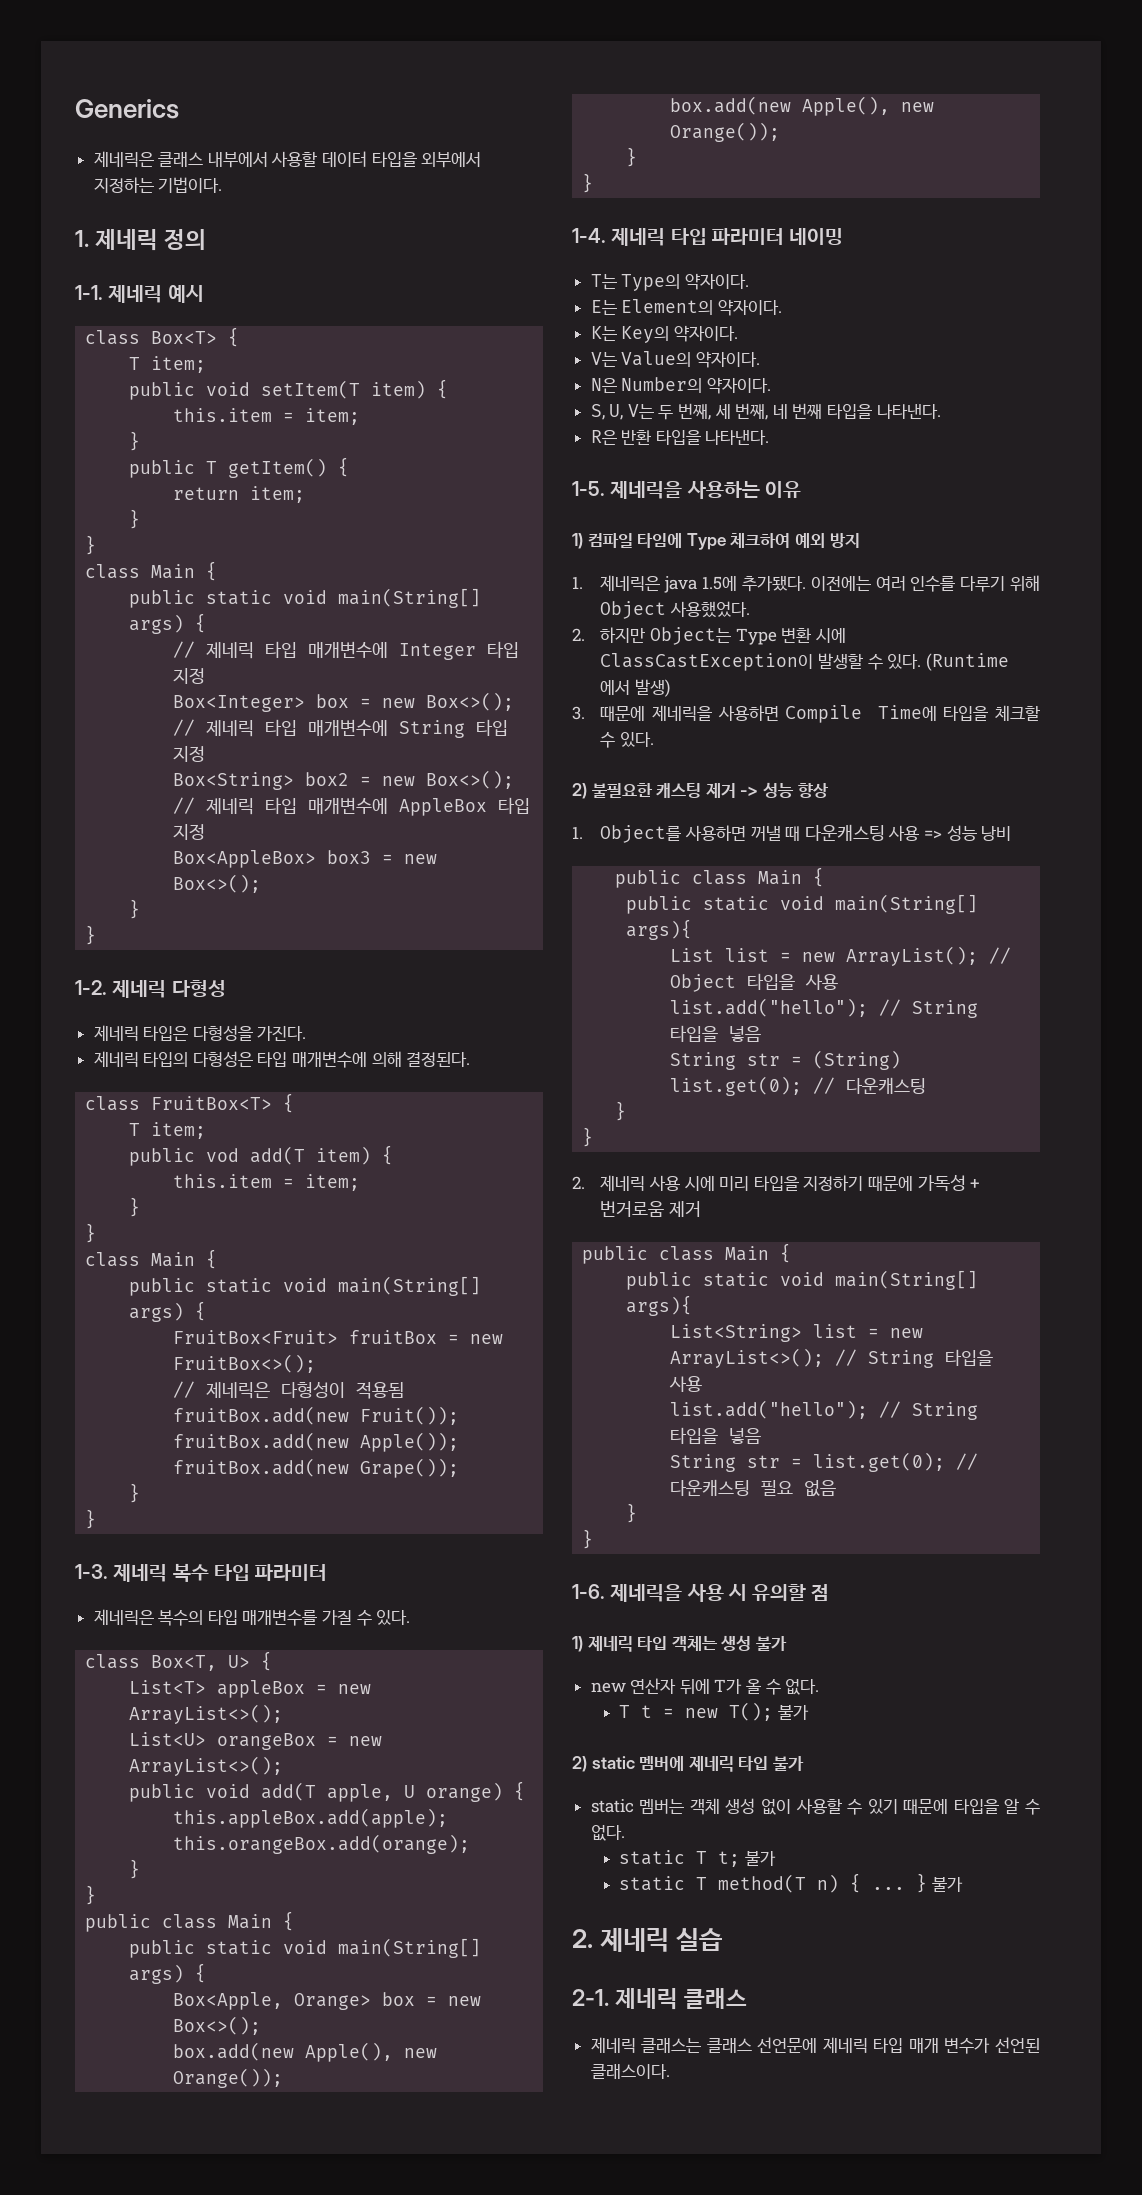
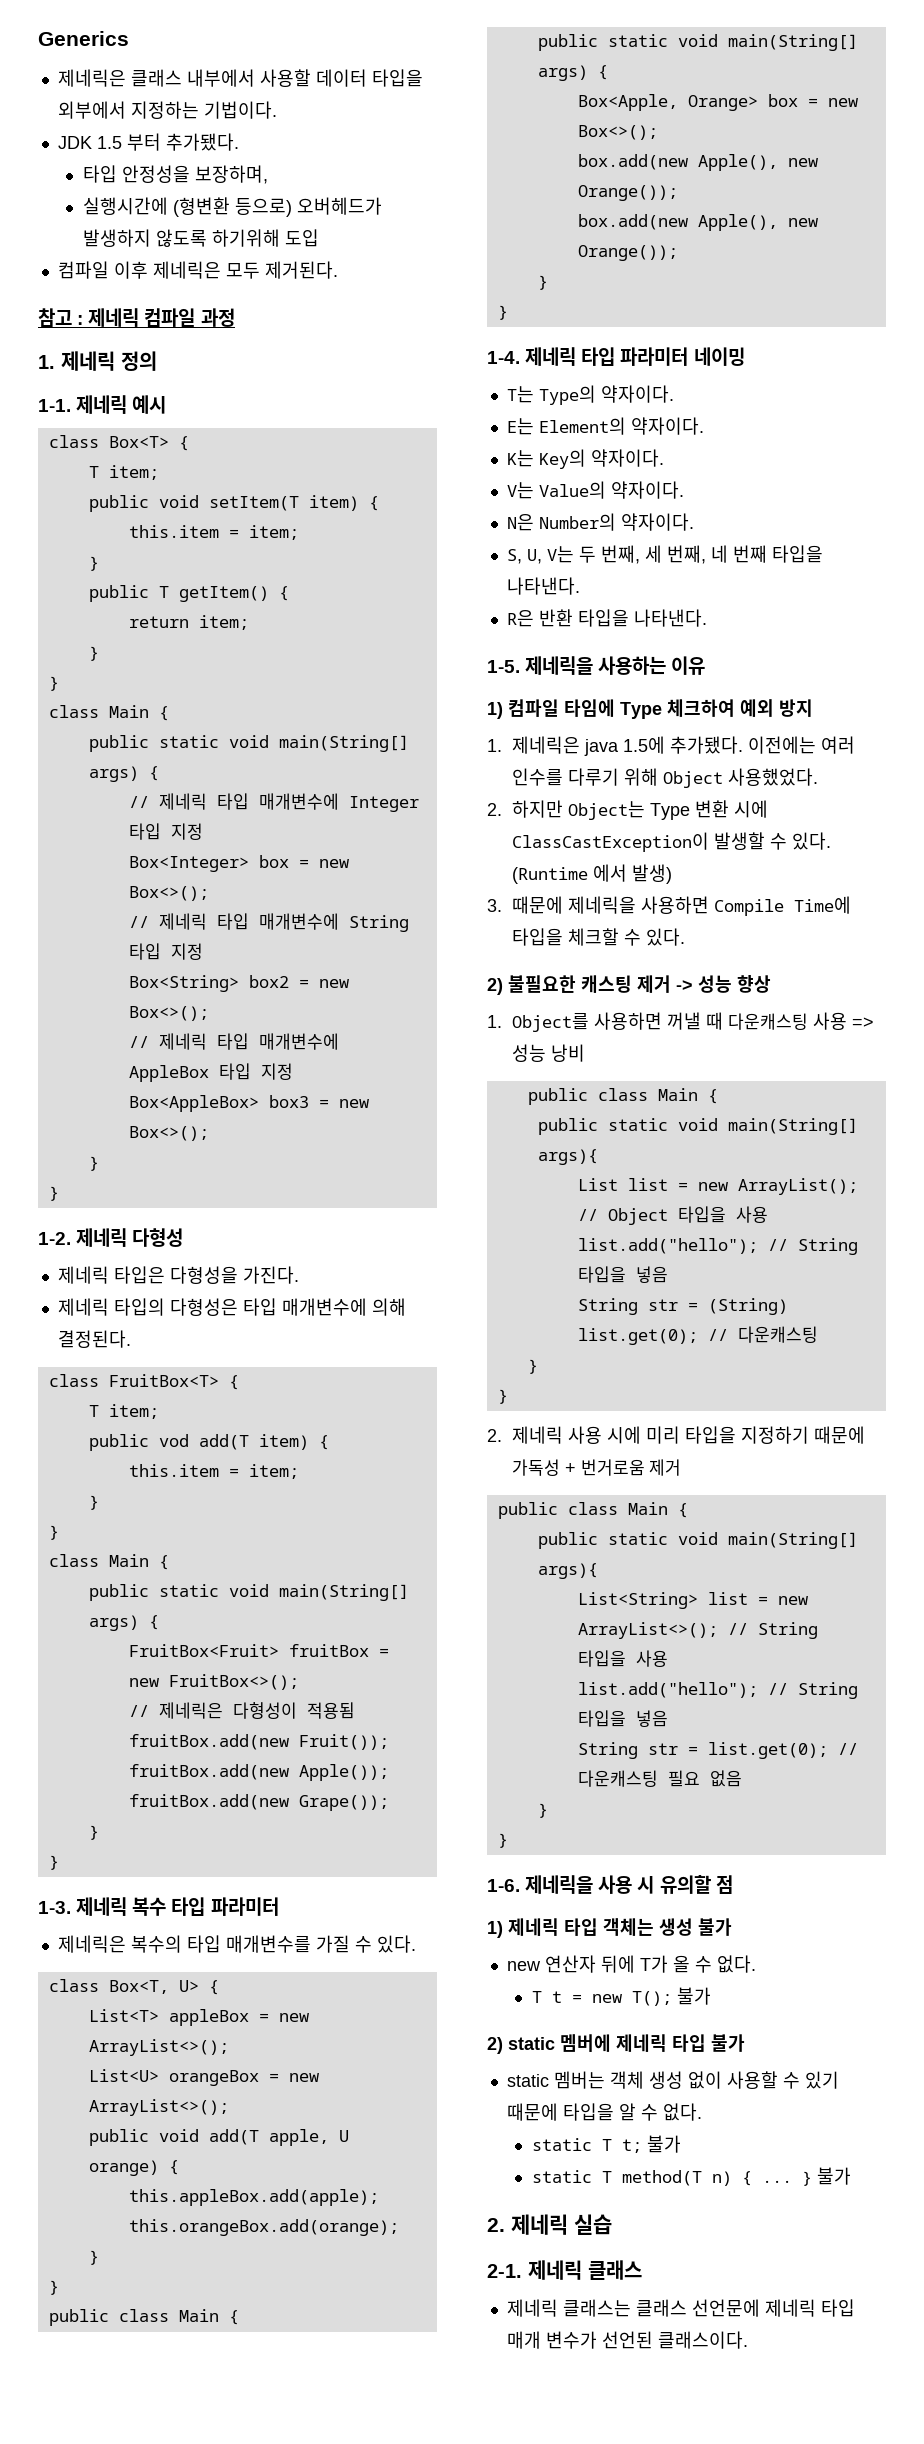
(223, 185) none -> [57,133,239,151] [82,165,268,184] [82,197,382,217] [82,229,319,247] [57,261,338,279] [38,308,235,327] // JDK 1.5 부터 추가됐다. // 타입 안정성을 보장하며, // 실행시간에 (형변환 등으로) 오버헤드가 발생하지 않도록 하기위해 도입 // 컴파일 이후 제네릭은 모두 제거된다. // 참고 : 제네릭 컴파일 과정

